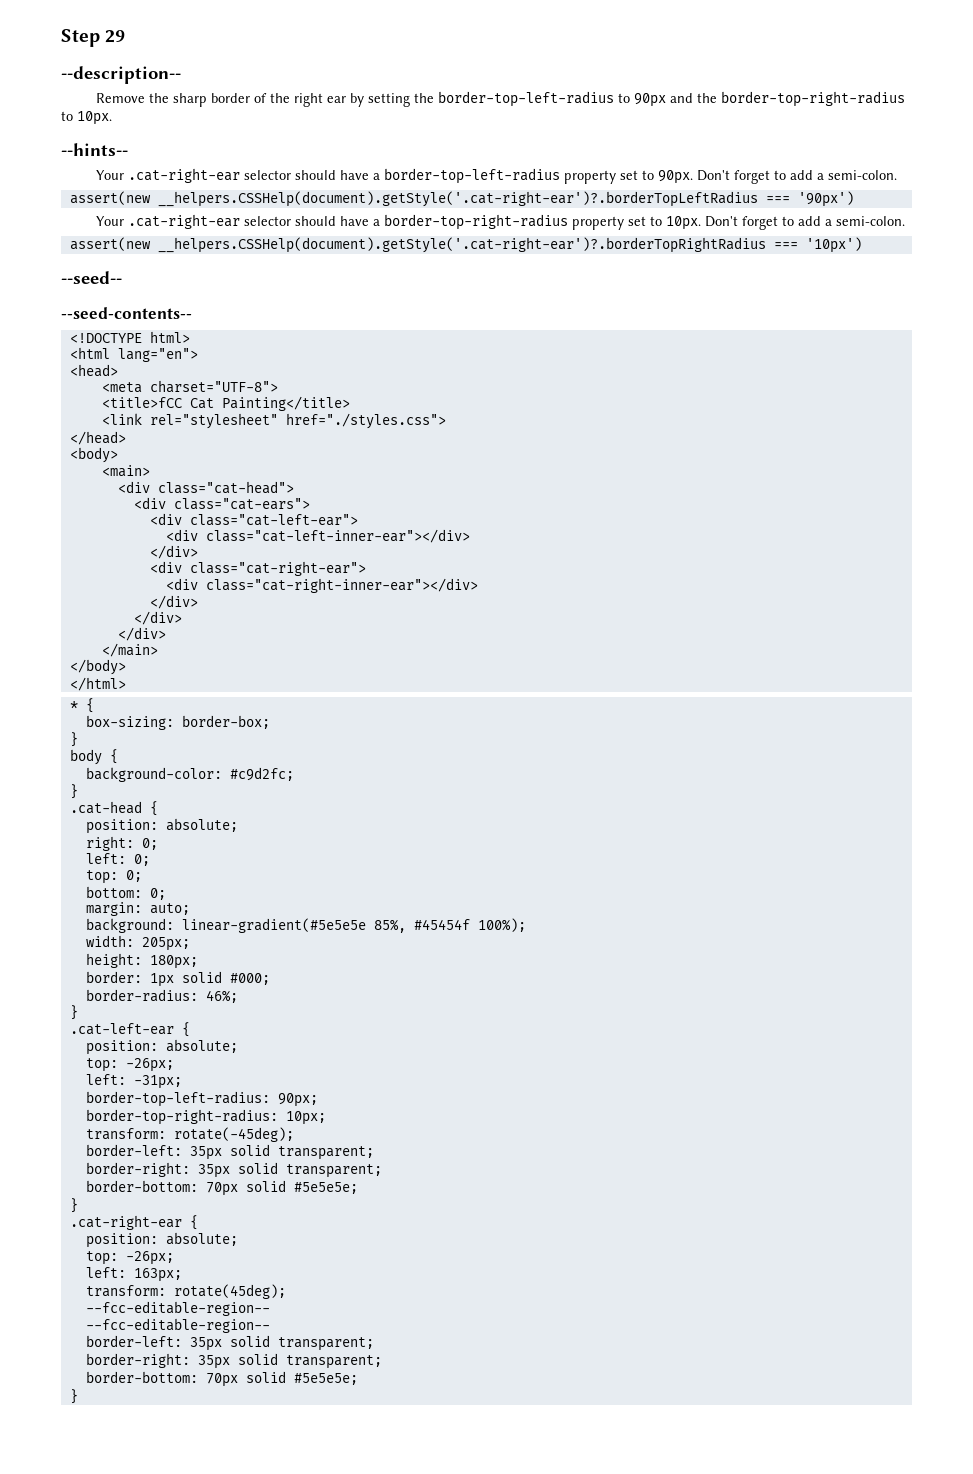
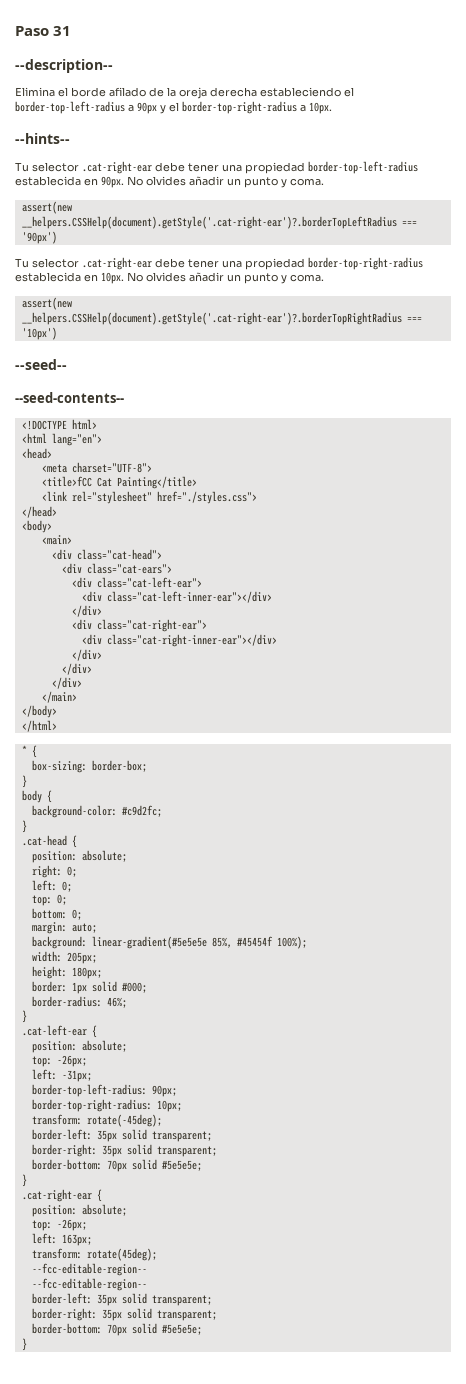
[61,29,126,47] Step 29 -> [15,26,72,36] Paso 31
[96,91,906,107] [61,111,112,125] [61,143,128,156] [96,168,898,184] [69,191,854,207] [96,214,906,230] Remove the sharp border of the right ear by setting the border-top-left-radius to 90px and the border-top-right-radius to 10px. // --hints-- // Your .cat-right-ear selector should have a border-top-left-radius property set to 90px. Don't forget to add a semi-colon. // assert(new __helpers.CSSHelp(document).getStyle('.cat-right-ear')?.borderTopLeftRadius === '90px') // Your .cat-right-ear selector should have a border-top-right-radius property set to 10px. Don't forget to add a semi-colon. -> [15,87,354,99] [15,101,332,114] [15,133,70,144] [15,161,418,174] [15,176,324,188] [21,201,72,214] [21,216,417,229] [21,231,57,244] [15,257,423,270] [15,272,324,284] Elimina el borde afilado de la oreja derecha estableciendo el border-top-left-radius a 90px y el border-top-right-radius a 10px. // --hints-- // Tu selector .cat-right-ear debe tener una propiedad border-top-left-radius establecida en 90px. No olvides añadir un punto y coma. // assert(new __helpers.CSSHelp(document).getStyle('.cat-right-ear')?.borderTopLeftRadius === '90px') // Tu selector .cat-right-ear debe tener una propiedad border-top-right-radius establecida en 10px. No olvides añadir un punto y coma.

